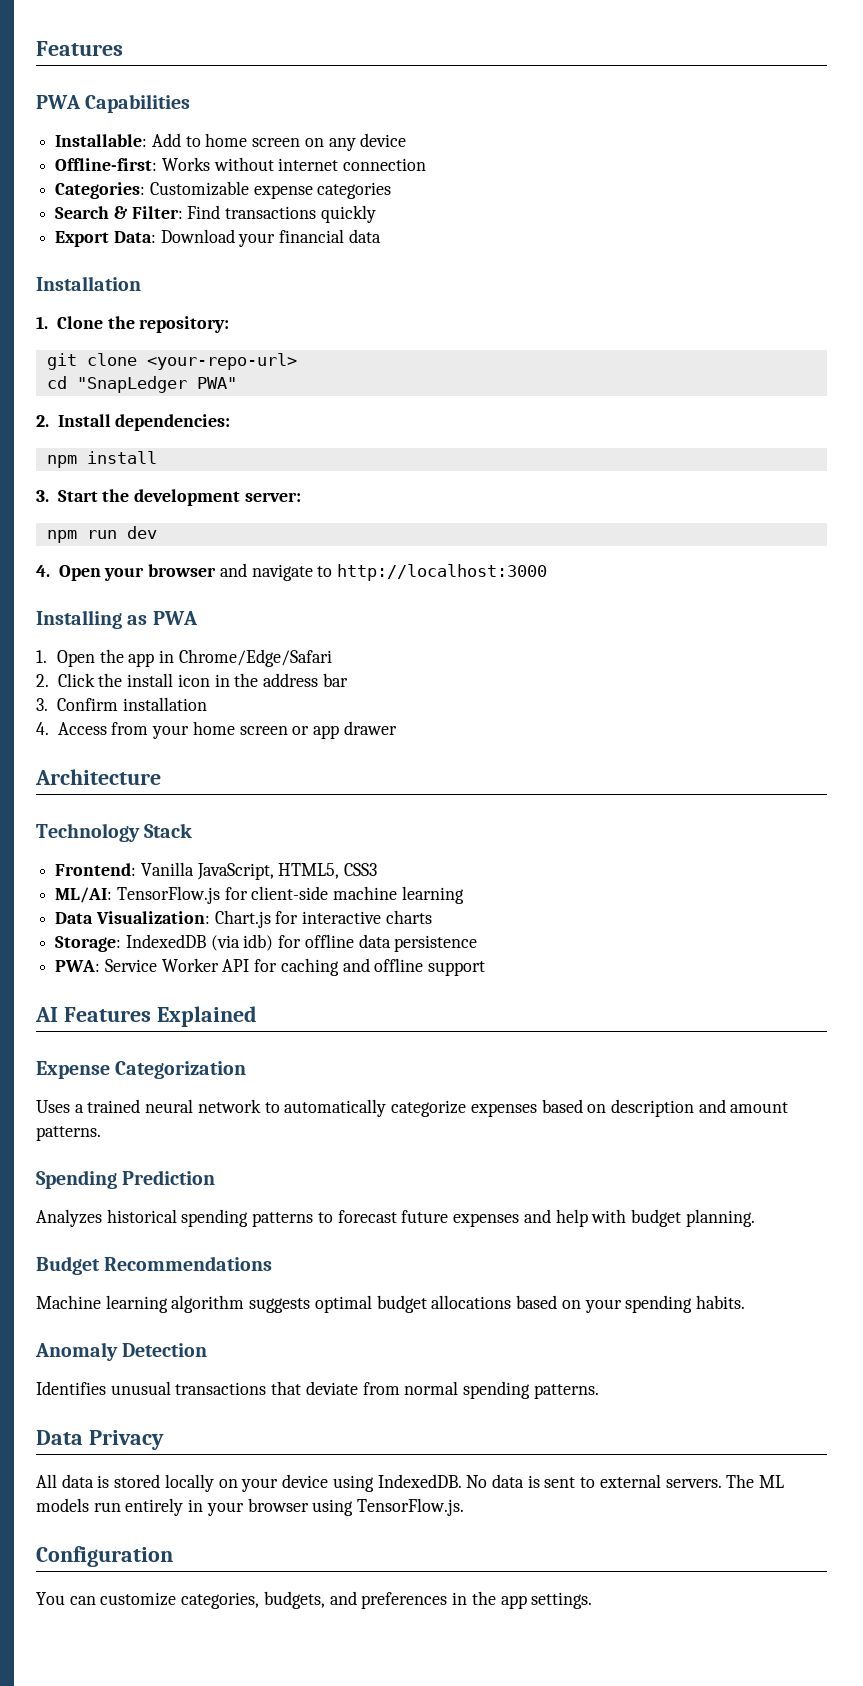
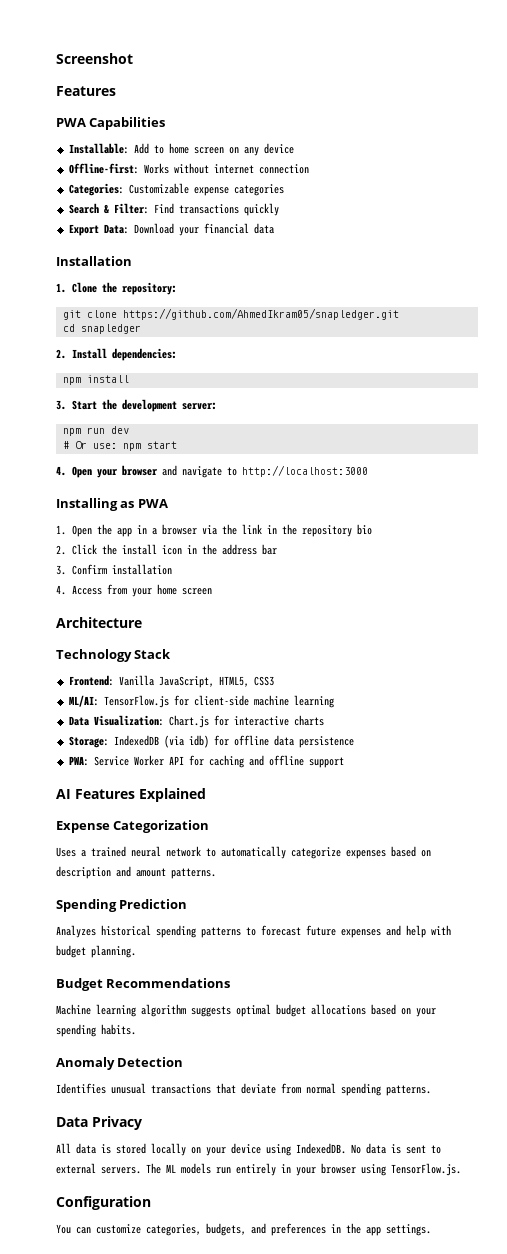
(36, 48) none -> [56,53,133,64] Screenshot //
[146,353,297,370] <your-repo-url> -> [122,308,399,320] https://github.com/AhmedIkram05/snapledger.git
[76,376,237,393] "SnapLedger PWA" -> [80,324,141,334] snapledger
(157, 532) none -> [62,441,177,451] // # Or use: npm start
[178,649,332,667] Chrome/Edge/Safari -> [151,524,372,537] a browser via the link in the repository bio
[292,721,397,739] or app drawer -> (212, 591) none

